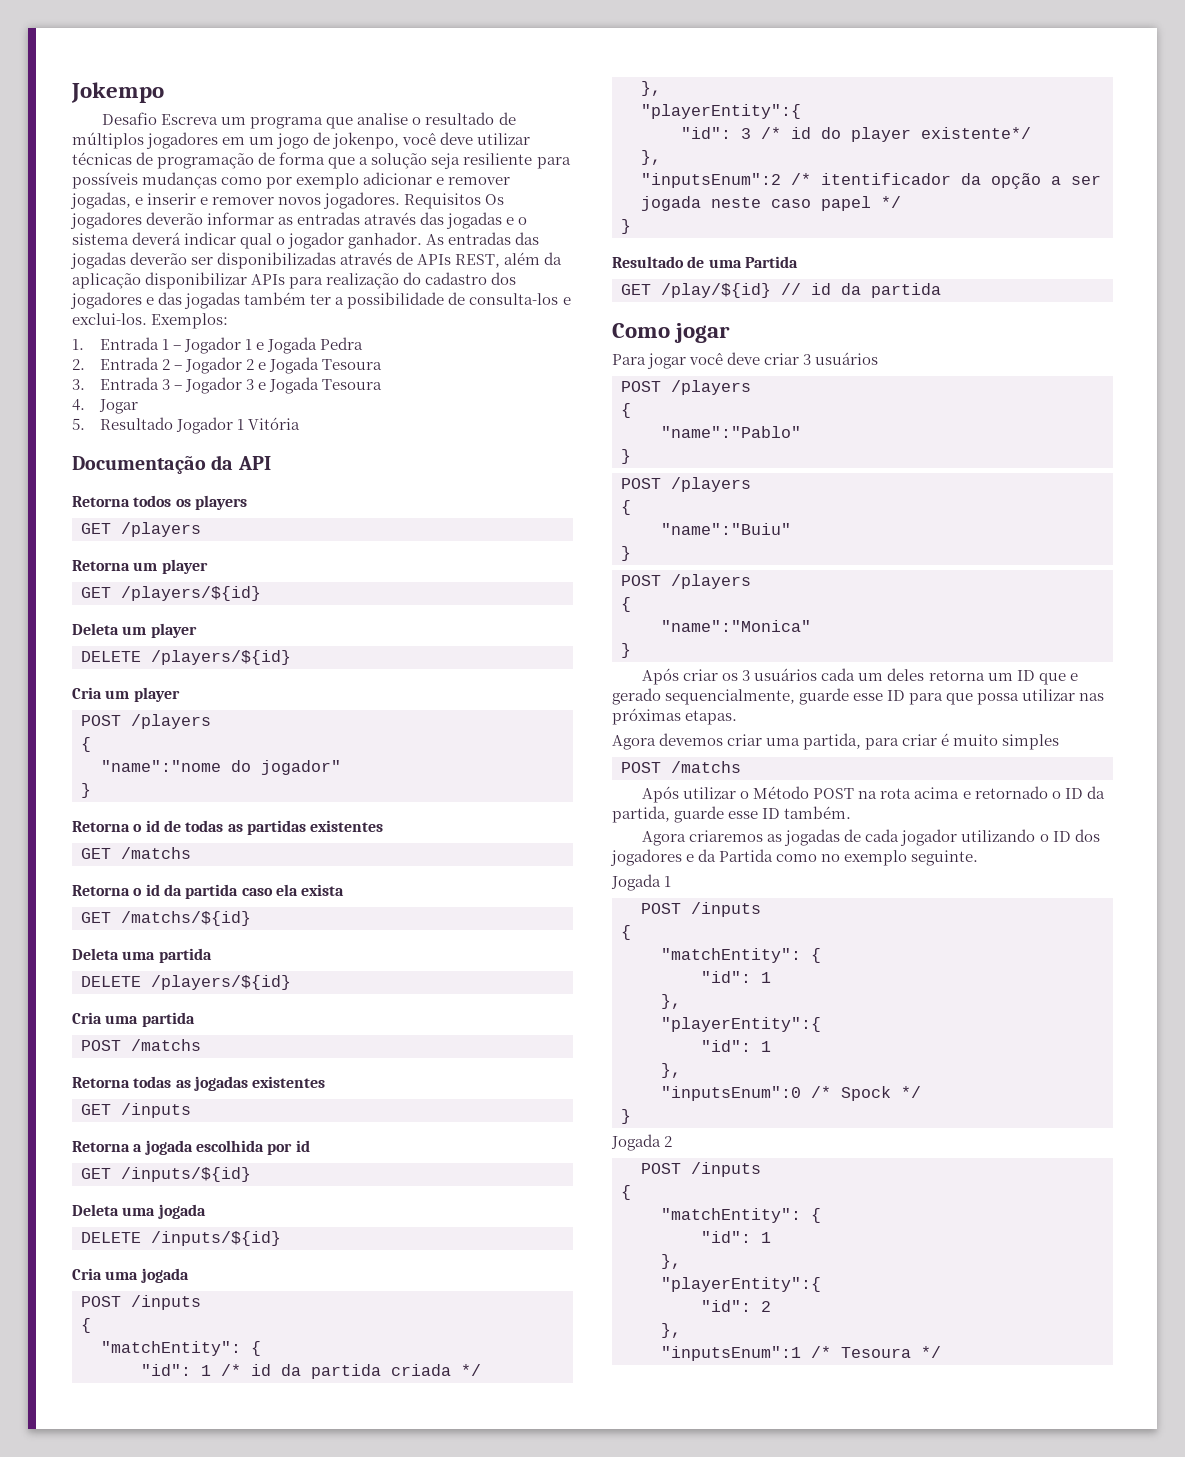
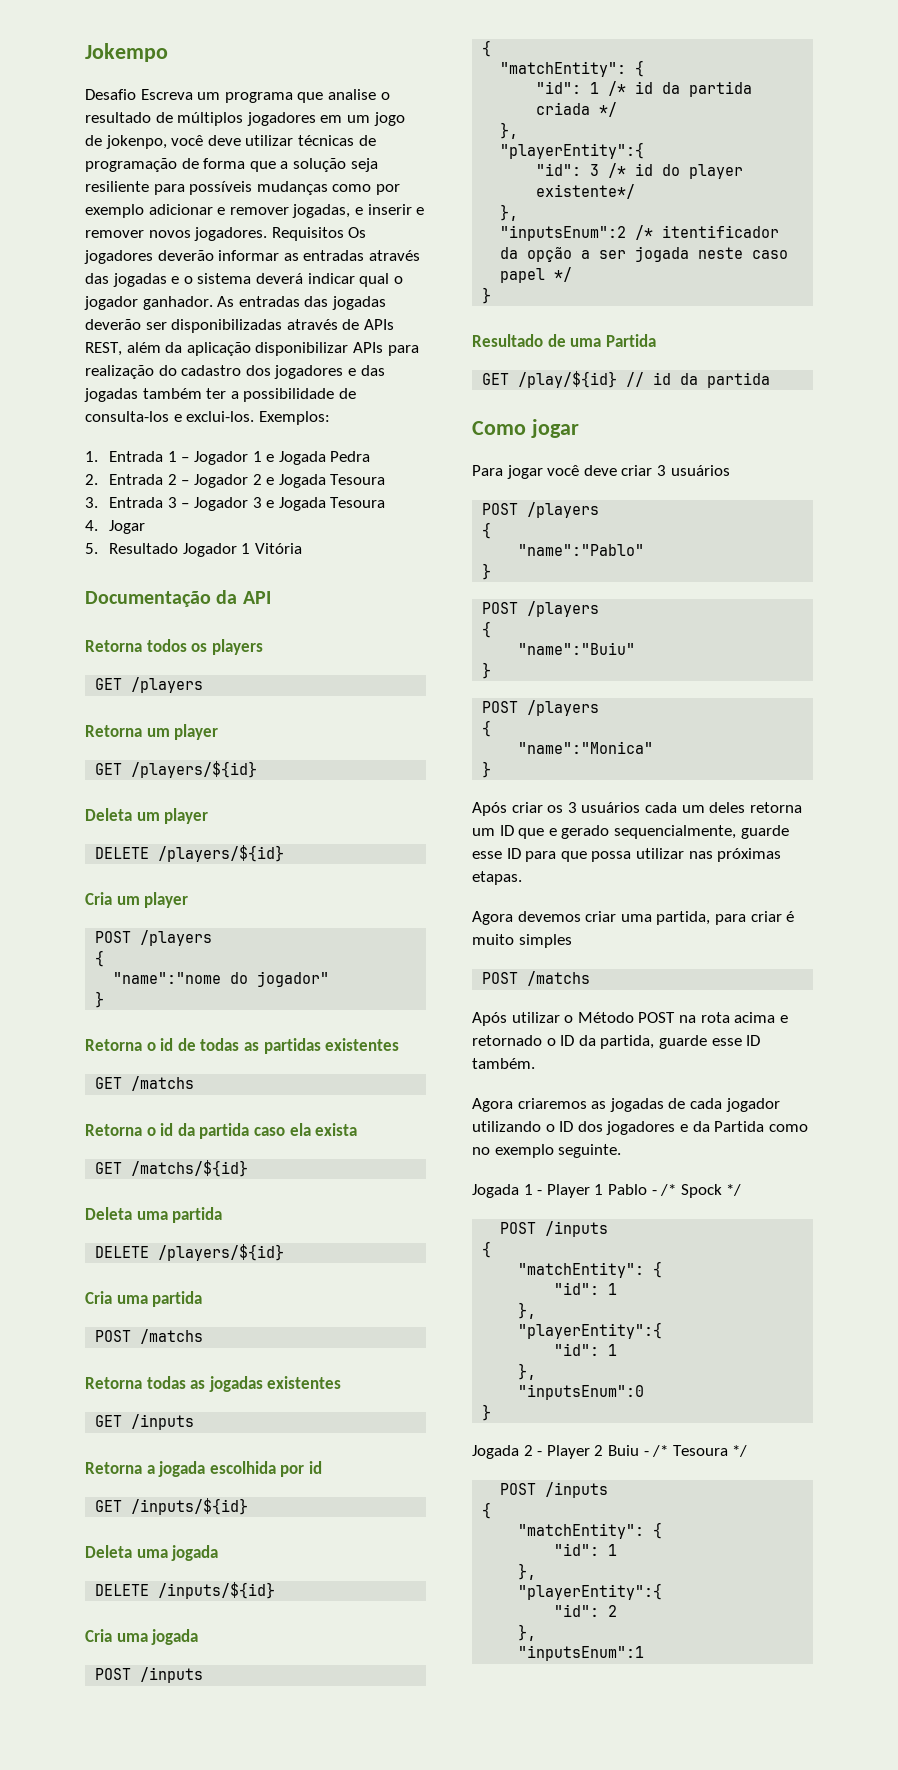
(672, 881) none -> [537,1184,742,1198] - Player 1 Pablo - /* Spock */
[811,1086,921,1101] /* Spock */ -> (645, 1392) none
(673, 1141) none -> [537,1445,748,1459] - Player 2 Buiu - /* Tesoura */
[811,1346,941,1358] /* Tesoura */ -> (645, 1653) none

